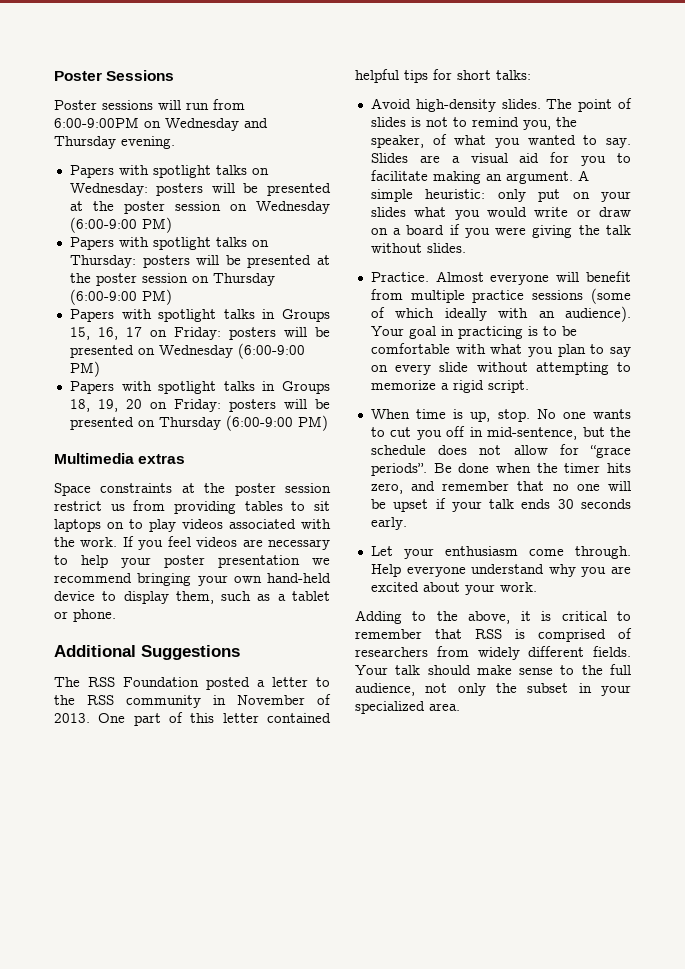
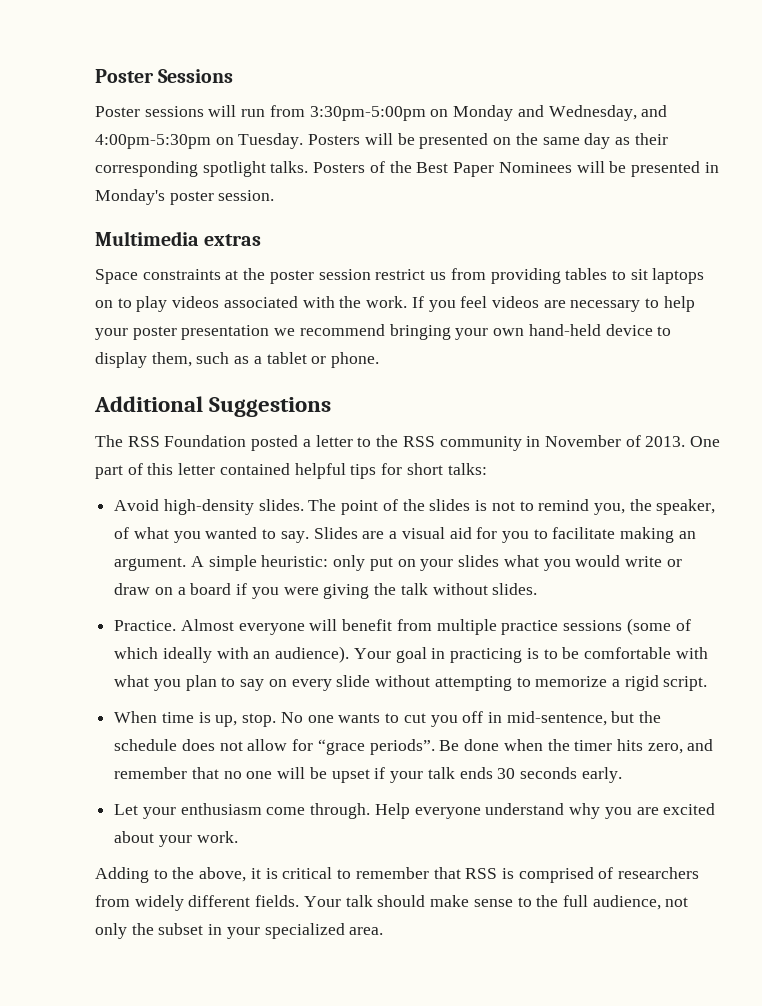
[54,117,268,131] [54,136,175,149] [69,165,269,178] [69,183,331,196] [69,201,330,214] [69,217,172,233] [69,237,269,250] [69,255,331,268] [69,273,275,286] [69,289,172,305] [69,309,331,322] [69,327,331,340] [69,343,305,359] [69,361,100,377] [69,381,331,394] [69,399,331,412] [69,415,328,431] 6:00-9:00PM on Wednesday and Thursday evening. // Papers with spotlight talks on Wednesday: posters will be presented at the poster session on Wednesday (6:00-9:00 PM) // Papers with spotlight talks on Thursday: posters will be presented at the poster session on Thursday (6:00-9:00 PM) // Papers with spotlight talks in Groups 15, 16, 17 on Friday: posters will be presented on Wednesday (6:00-9:00 PM) // Papers with spotlight talks in Groups 18, 19, 20 on Friday: posters will be presented on Thursday (6:00-9:00 PM) -> [309,105,668,121] [95,133,668,149] [95,161,719,177] [95,189,275,205] 3:30pm-5:00pm on Monday and Wednesday, and 4:00pm-5:30pm on Tuesday. Posters will be presented on the same day as their corresponding spotlight talks. Posters of the Best Paper Nominees will be presented in Monday's poster session.
(632, 103) none -> [402,499,425,511] the

